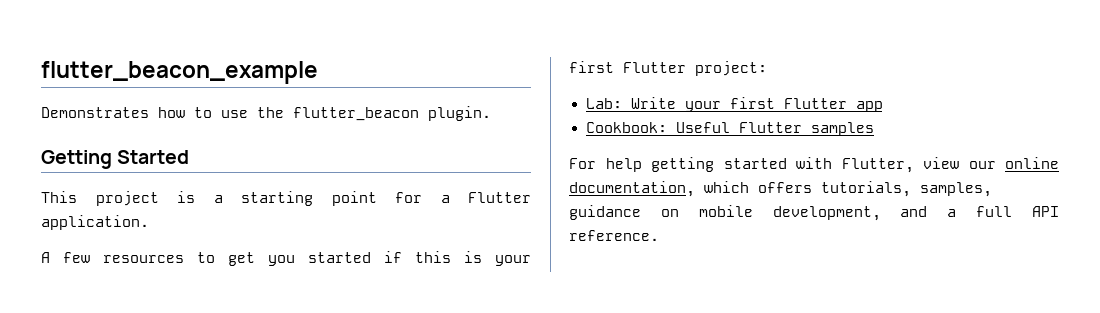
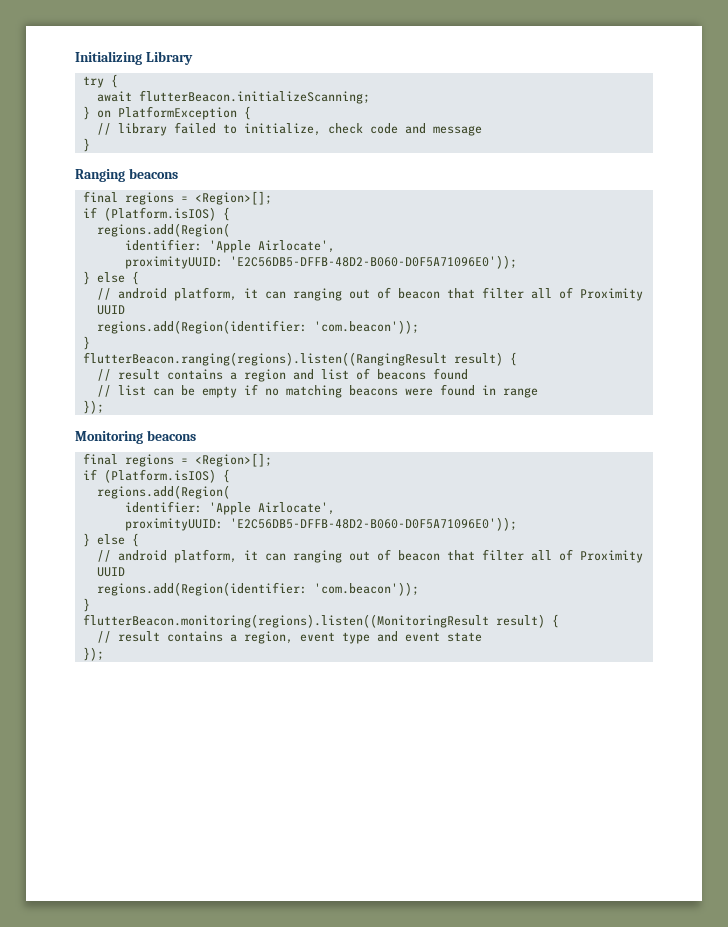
[41,61,318,84] [41,106,491,121] [41,150,190,169] [41,191,531,206] [41,215,149,230] [41,251,531,266] [569,61,767,76] [585,97,883,112] [585,122,874,136] [569,157,1059,173] [569,181,992,197] [569,205,1059,221] [569,230,659,241] flutter_beacon_example // Demonstrates how to use the flutter_beacon plugin. // Getting Started // This project is a starting point for a Flutter application. // A few resources to get you started if this is your first Flutter project: // Lab: Write your first Flutter app // Cookbook: Useful Flutter samples // For help getting started with Flutter, view our online documentation, which offers tutorials, samples, guidance on mobile development, and a full API reference. -> [75,51,193,65] [82,74,118,88] [96,90,370,104] [82,106,251,120] [96,122,482,136] [82,138,90,152] [75,168,178,182] [82,191,272,205] [82,207,230,221] [96,223,230,237] [124,239,335,253] [124,255,517,269] [82,271,139,285] [96,287,643,301] [96,305,125,315] [96,320,419,334] [82,336,90,350] [82,352,517,366] [96,368,468,382] [96,384,538,398] [82,400,104,414] [75,430,196,444] [82,453,272,467] [82,469,230,483] [96,485,230,499] [124,501,335,515] [124,517,517,531] [82,533,139,547] [96,549,643,563] [96,567,125,577] [96,582,419,596] [82,598,90,612] [82,614,559,628] [96,631,482,644] [82,647,104,661] Initializing Library // try { // await flutterBeacon.initializeScanning; // } on PlatformException { // // library failed to initialize, check code and message // } // Ranging beacons // final regions = <Region>[]; // if (Platform.isIOS) { // regions.add(Region( // identifier: 'Apple Airlocate', // proximityUUID: 'E2C56DB5-DFFB-48D2-B060-D0F5A71096E0')); // } else { // // android platform, it can ranging out of beacon that filter all of Proximity UUID // regions.add(Region(identifier: 'com.beacon')); // } // flutterBeacon.ranging(regions).listen((RangingResult result) { // // result contains a region and list of beacons found // // list can be empty if no matching beacons were found in range // }); // Monitoring beacons // final regions = <Region>[]; // if (Platform.isIOS) { // regions.add(Region( // identifier: 'Apple Airlocate', // proximityUUID: 'E2C56DB5-DFFB-48D2-B060-D0F5A71096E0')); // } else { // // android platform, it can ranging out of beacon that filter all of Proximity UUID // regions.add(Region(identifier: 'com.beacon')); // } // flutterBeacon.monitoring(regions).listen((MonitoringResult result) { // // result contains a region, event type and event state // });

